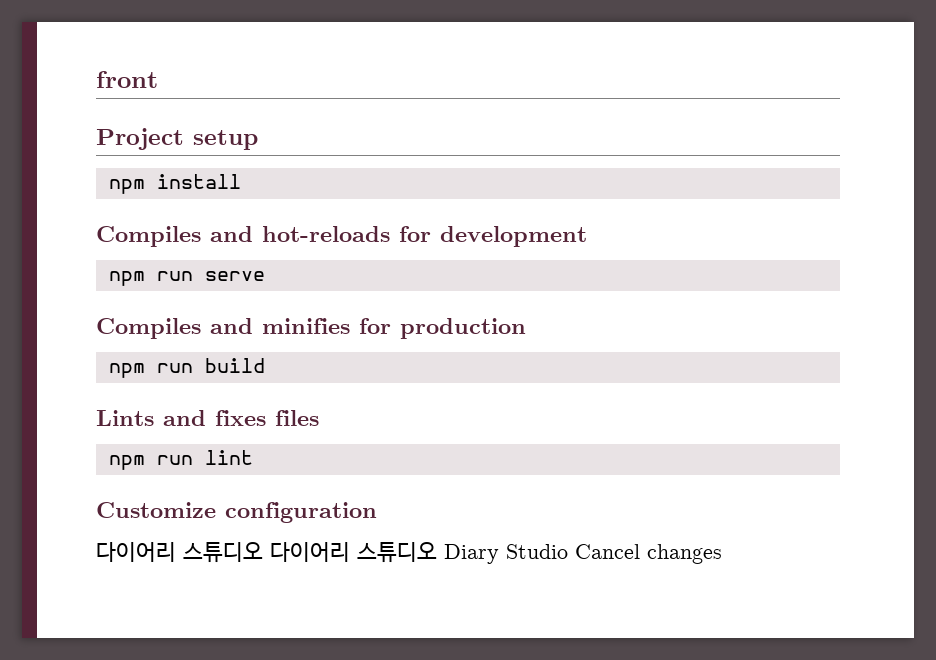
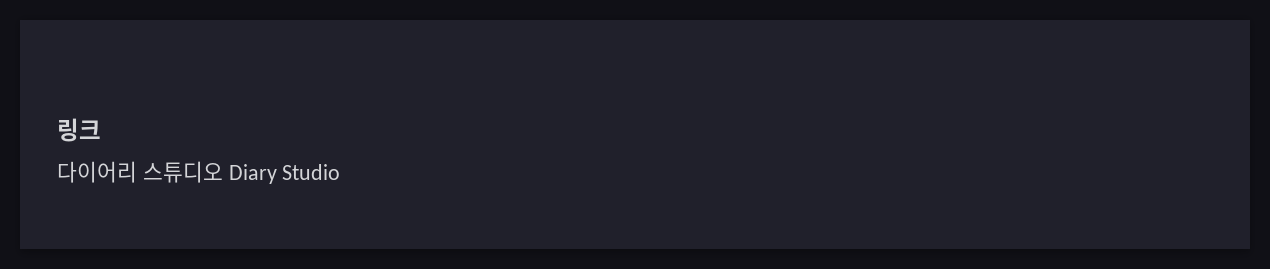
[96,71,158,88] [96,128,258,150] [108,174,241,194] [96,226,587,247] [108,271,265,286] [96,318,526,339] [108,358,265,378] [96,410,319,426] [108,450,253,470] [96,502,377,523] [96,542,263,563] front // Project setup // npm install // Compiles and hot-reloads for development // npm run serve // Compiles and minifies for production // npm run build // Lints and fixes files // npm run lint // Customize configuration // 다이어리 스튜디오 -> [57,118,101,142] 링크 //
[575,544,722,564] Cancel changes -> (341, 172) none

